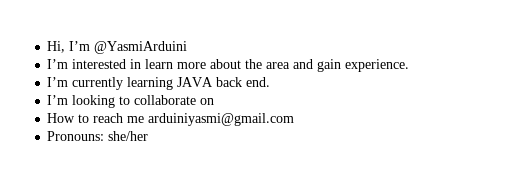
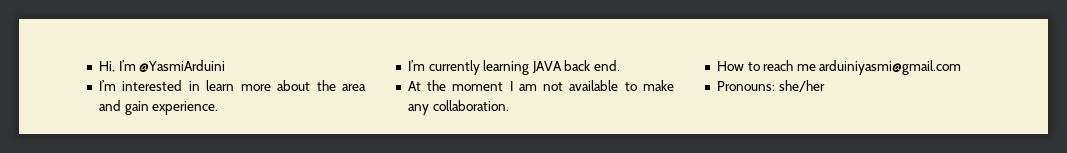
[47,95,215,108] I’m looking to collaborate on -> [407,80,674,91] [407,100,509,115] At the moment I am not available to make any collaboration.

